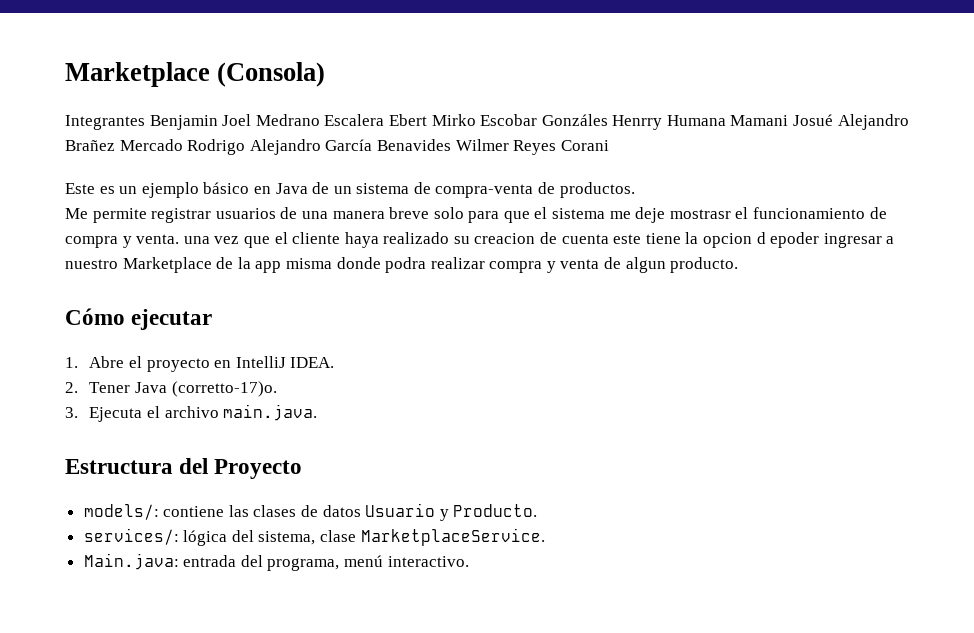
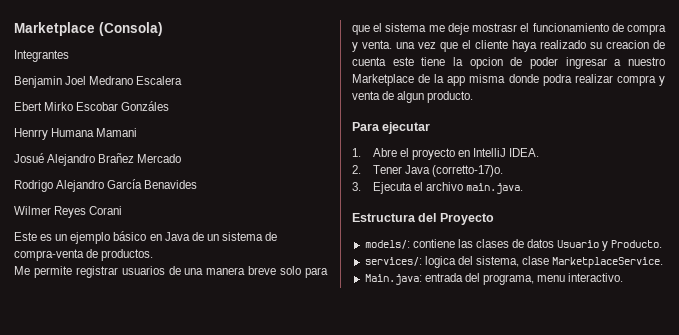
(145, 122) none -> (69, 56) //
(385, 120) none -> (183, 80) //
(608, 120) none -> (170, 106) //
(789, 120) none -> (138, 132) //
(183, 145) none -> (182, 158) //
(451, 145) none -> (198, 184) //
[756,232,820,248] d epoder -> [510,57,558,69] de poder
[65,308,125,325] Cómo -> [352,122,380,131] Para
[183,530,228,546] lógica -> [424,256,456,268] logica
[344,555,384,567] menú -> [537,275,566,282] menu

